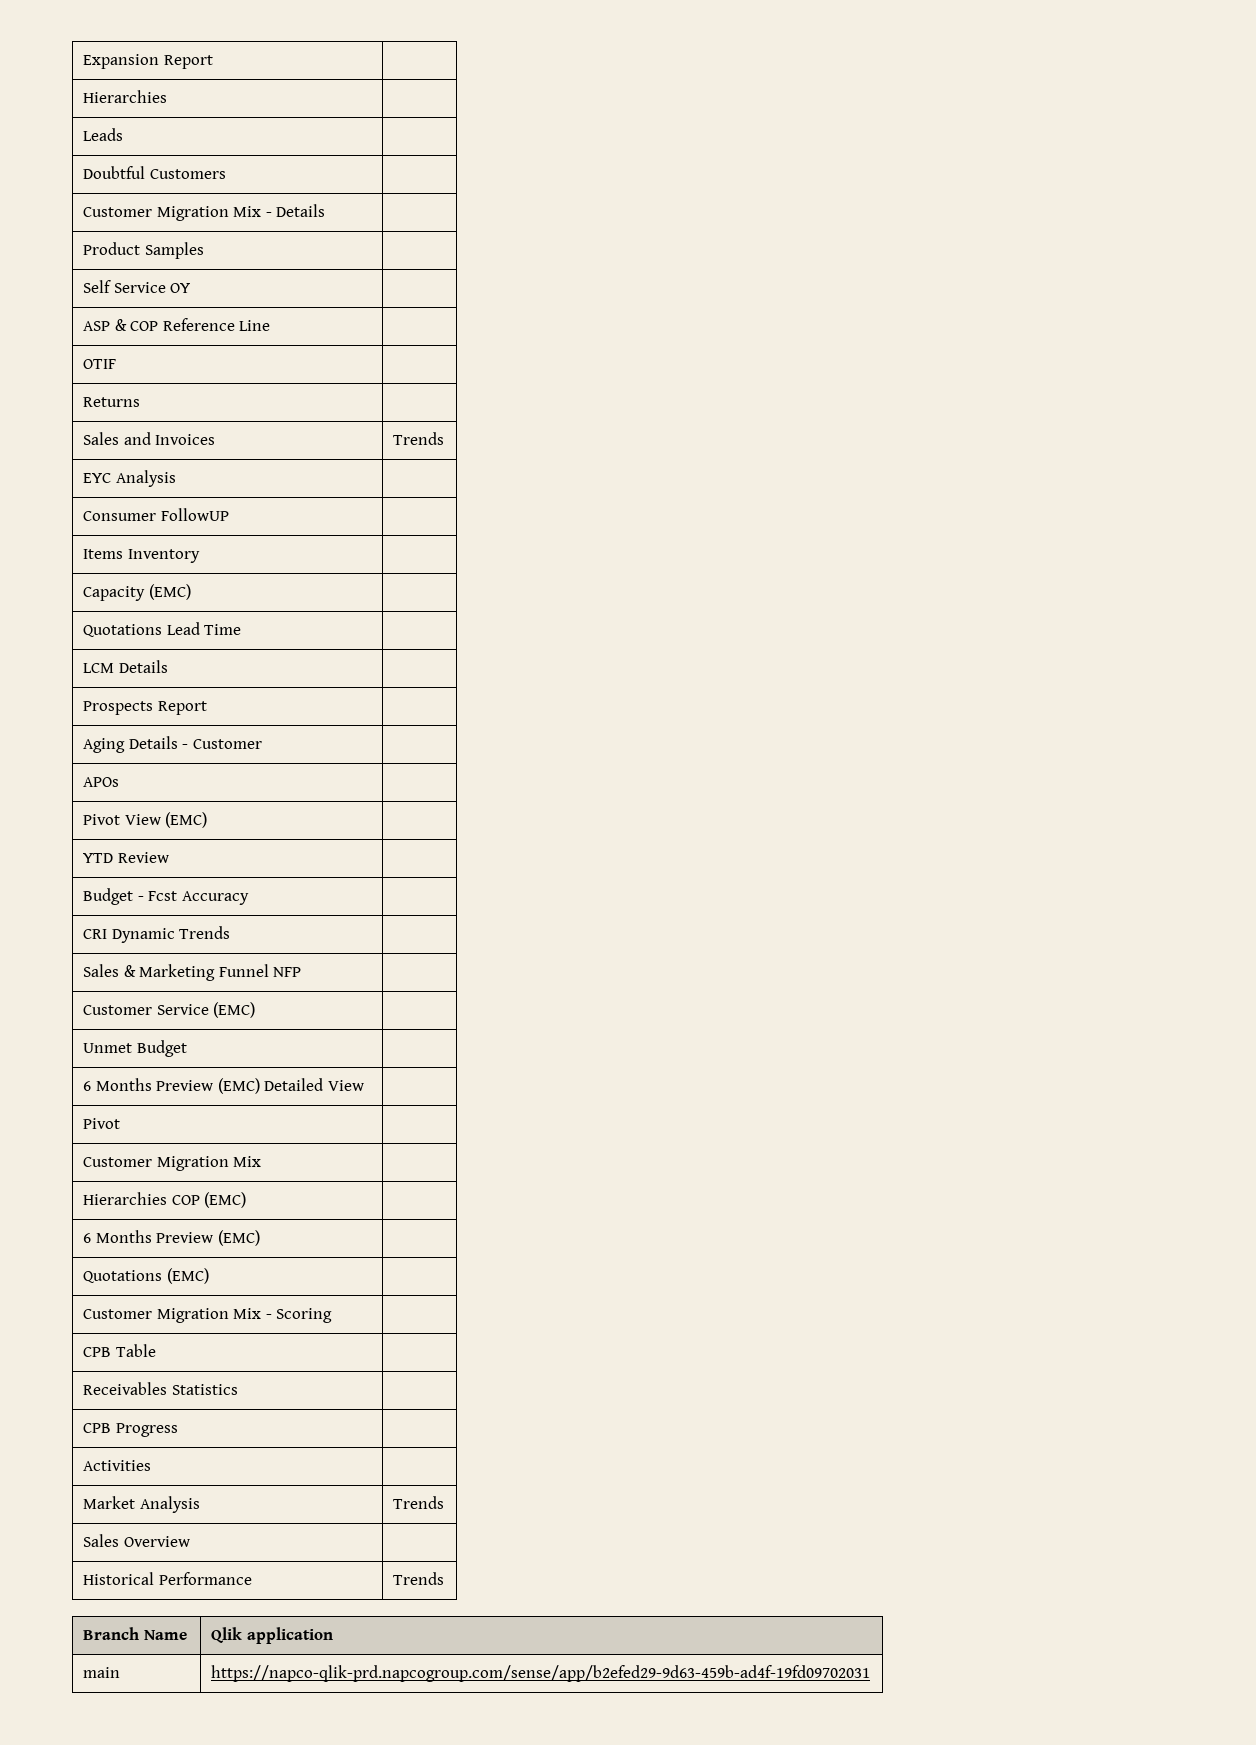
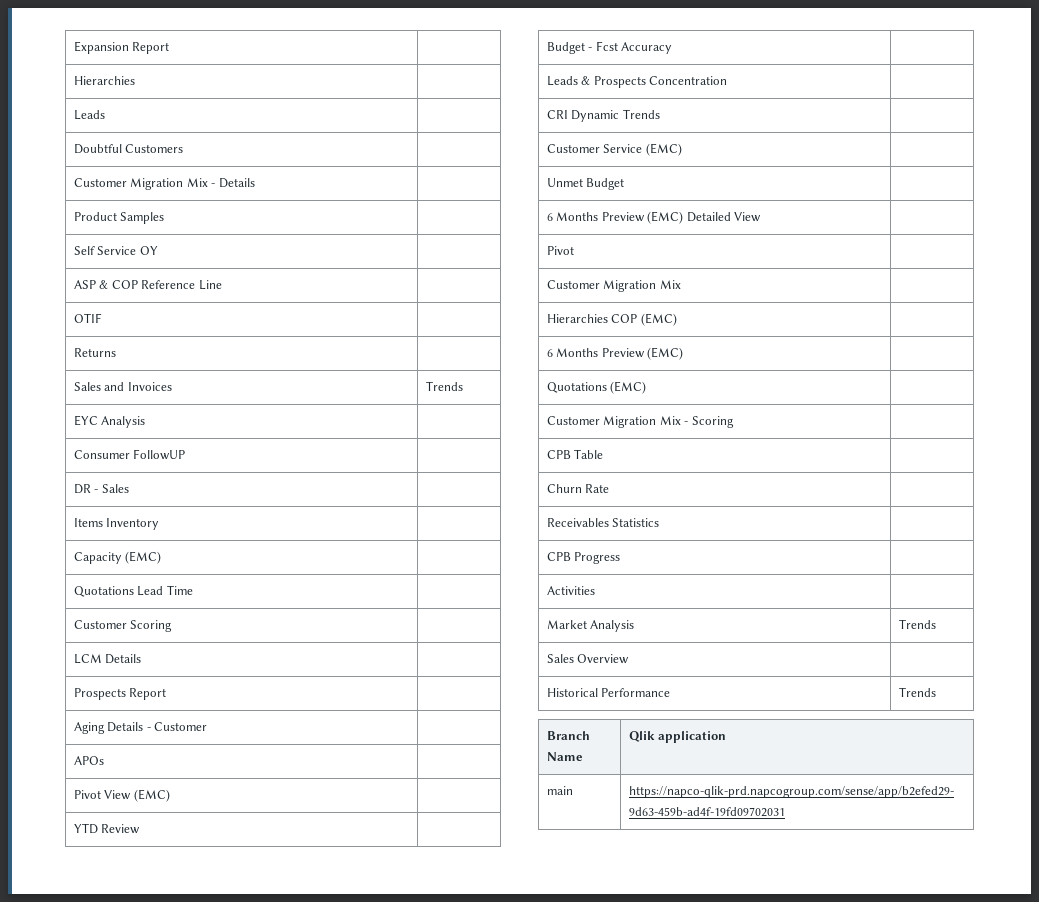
(229, 514) none -> [73,484,129,494] // DR - Sales |
(242, 629) none -> [73,620,173,632] // Customer Scoring |
(249, 898) none -> [546,76,728,88] // Leads & Prospects Concentration |
[83,964,302,981] // Sales & Marketing Funnel NFP | -> (660, 114) none
(156, 1350) none -> [546,484,610,493] // Churn Rate |

